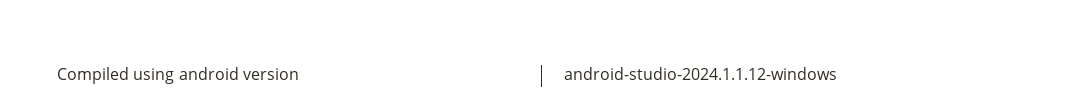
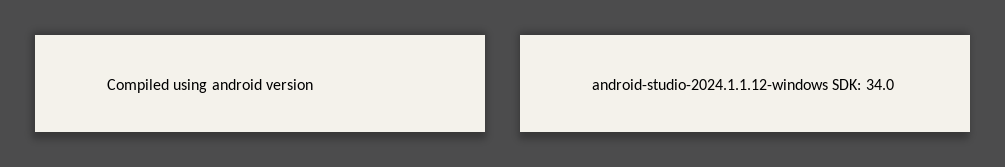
(837, 73) none -> [832,79,894,90] SDK: 34.0

